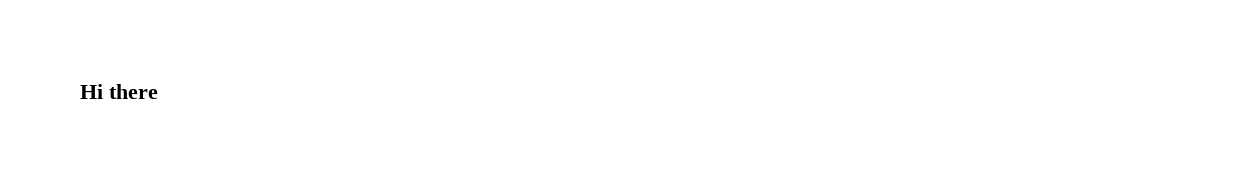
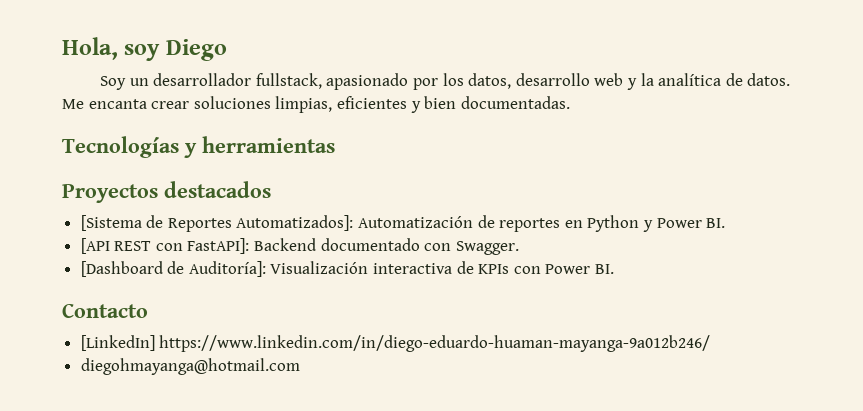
[80,84,158,99] Hi there -> [62,37,227,61] [100,73,791,90] [62,96,570,113] [62,136,335,158] [62,181,271,203] [80,215,726,232] [80,238,519,255] [80,261,615,277] [62,303,148,318] [80,335,711,352] [80,358,300,375] Hola, soy Diego // Soy un desarrollador fullstack, apasionado por los datos, desarrollo web y la analítica de datos. Me encanta crear soluciones limpias, eficientes y bien documentadas. // Tecnologías y herramientas // Proyectos destacados // [Sistema de Reportes Automatizados]: Automatización de reportes en Python y Power BI. // [API REST con FastAPI]: Backend documentado con Swagger. // [Dashboard de Auditoría]: Visualización interactiva de KPIs con Power BI. // Contacto // [LinkedIn] https://www.linkedin.com/in/diego-eduardo-huaman-mayanga-9a012b246/ // diegohmayanga@hotmail.com

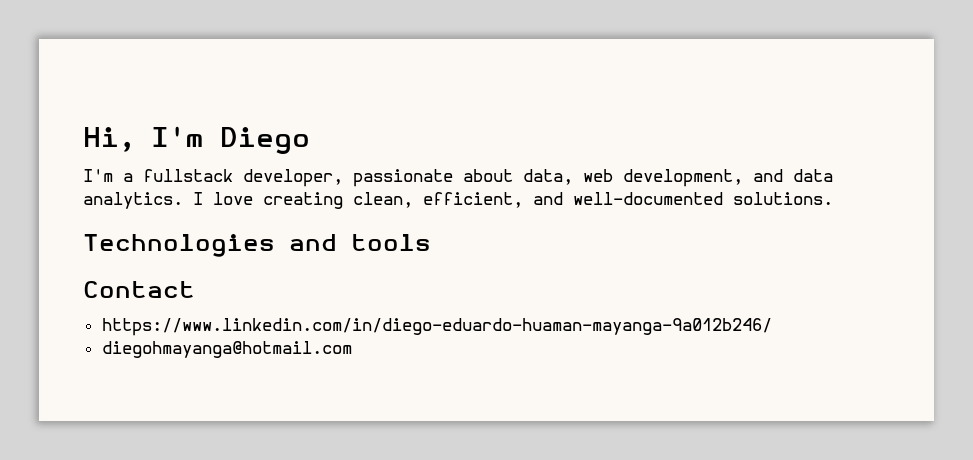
[62,37,161,61] Hola, soy -> [83,126,204,152] Hi, I'm
[100,73,791,90] [62,96,570,113] [62,136,335,158] [62,181,271,203] [80,215,726,232] [80,238,519,255] [80,261,615,277] [62,303,148,318] [80,335,155,351] Soy un desarrollador fullstack, apasionado por los datos, desarrollo web y la analítica de datos. Me encanta crear soluciones limpias, eficientes y bien documentadas. // Tecnologías y herramientas // Proyectos destacados // [Sistema de Reportes Automatizados]: Automatización de reportes en Python y Power BI. // [API REST con FastAPI]: Backend documentado con Swagger. // [Dashboard de Auditoría]: Visualización interactiva de KPIs con Power BI. // Contacto // [LinkedIn] -> [83,169,833,187] [83,192,833,209] [83,234,431,257] [83,281,195,298] I'm a fullstack developer, passionate about data, web development, and data analytics. I love creating clean, efficient, and well-documented solutions. // Technologies and tools // Contact //

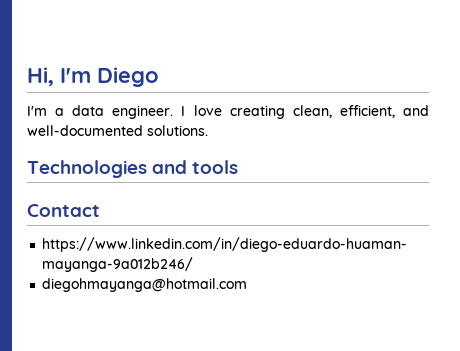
[143,169,833,187] [83,192,183,209] fullstack developer, passionate about data, web development, and data analytics. -> [72,105,174,119] data engineer.

